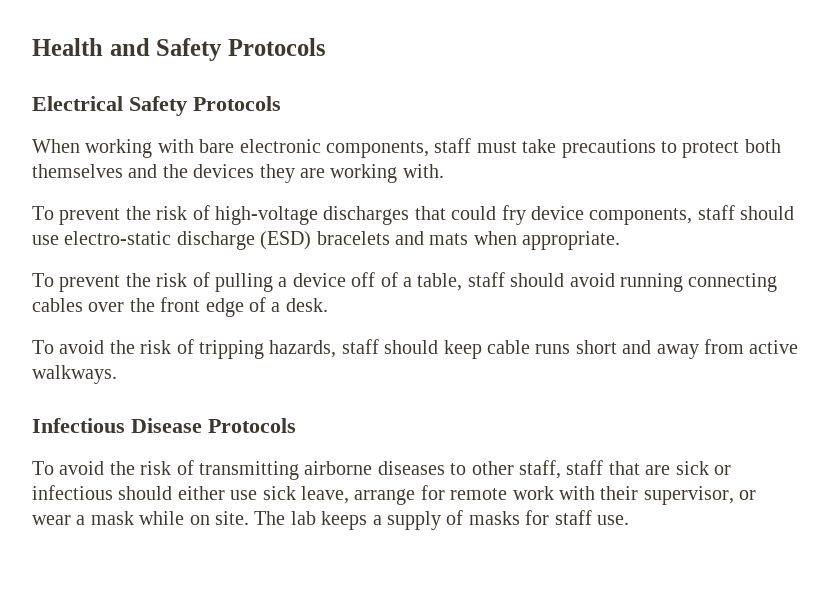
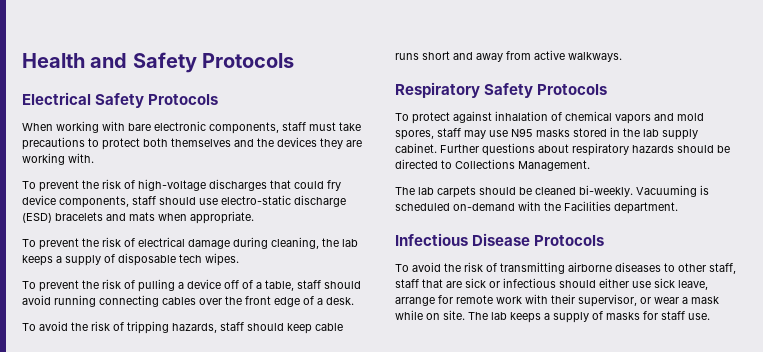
(621, 240) none -> [22,237,358,250] [22,253,239,266] // To prevent the risk of electrical damage during cleaning, the lab keeps a supply of disposable tech wipes.
(117, 374) none -> [395,82,608,98] [395,111,704,124] [395,127,698,140] [395,143,730,156] [395,159,590,171] [395,185,709,198] [395,201,678,214] // Respiratory Safety Protocols // To protect against inhalation of chemical vapors and mold spores, staff may use N95 masks stored in the lab supply cabinet. Further questions about respiratory hazards should be directed to Collections Management. // The lab carpets should be cleaned bi-weekly. Vacuuming is scheduled on-demand with the Facilities department.

